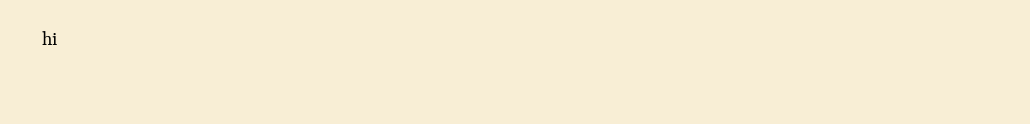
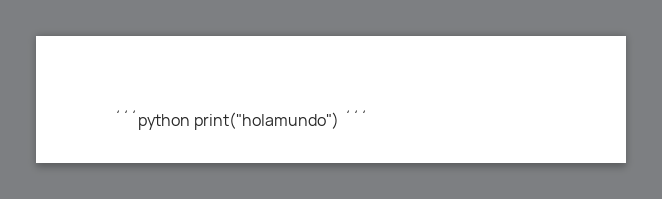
[42,31,57,45] hi -> [114,110,368,130] ´´´python print("holamundo") ´´´

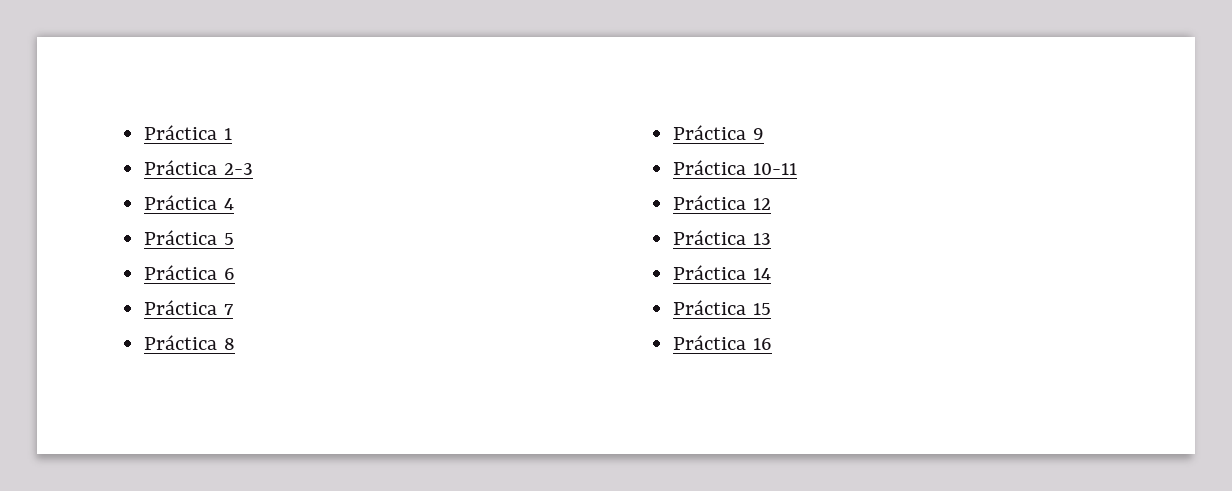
[114,110,368,130] ´´´python print("holamundo") ´´´ -> [144,125,232,140] [144,160,253,175] [144,195,234,210] [144,230,234,245] [144,265,235,280] [144,300,233,315] [144,335,235,350] [673,125,764,140] [673,160,797,175] [673,195,771,210] [673,230,771,245] [673,265,771,280] [673,300,771,315] [673,335,772,350] Práctica 1 // Práctica 2-3 // Práctica 4 // Práctica 5 // Práctica 6 // Práctica 7 // Práctica 8 // Práctica 9 // Práctica 10-11 // Práctica 12 // Práctica 13 // Práctica 14 // Práctica 15 // Práctica 16

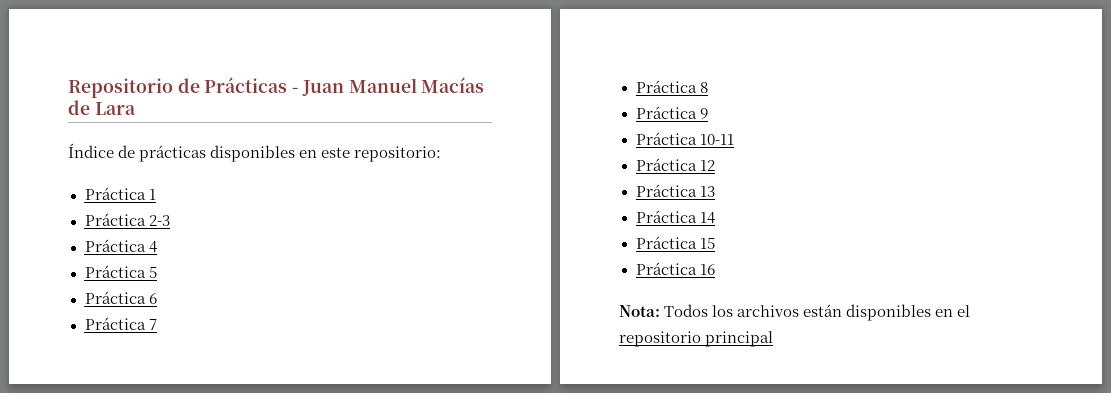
(144, 132) none -> [68,77,485,98] [68,100,136,115] [68,143,442,162] Repositorio de Prácticas - Juan Manuel Macías de Lara // Índice de prácticas disponibles en este repositorio: //
(772, 344) none -> [619,304,971,321] [619,331,774,347] // Nota: Todos los archivos están disponibles en el repositorio principal

